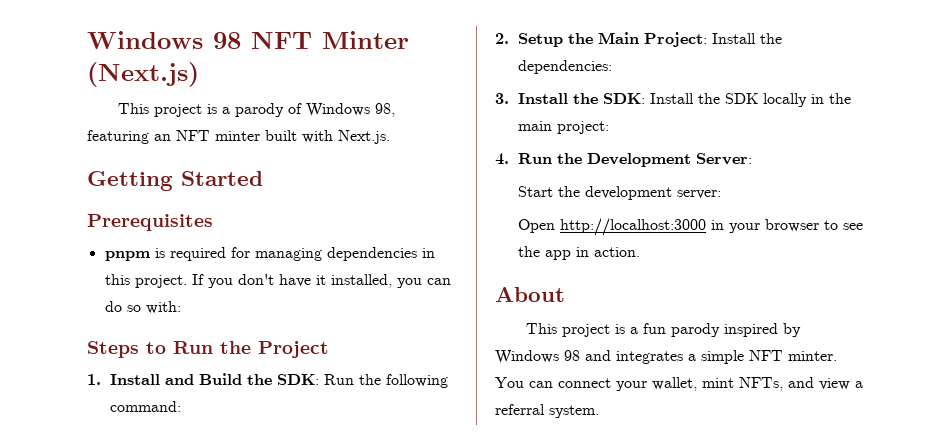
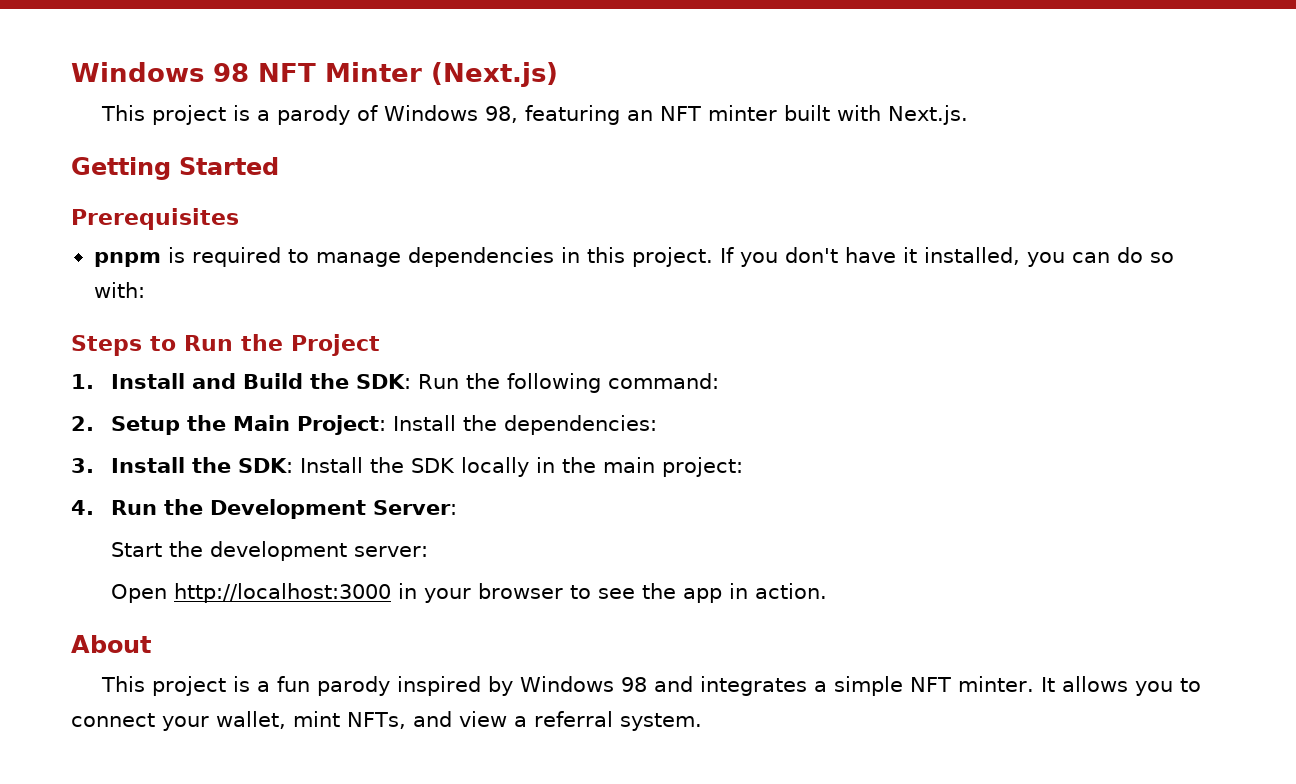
[230,247,322,261] for managing -> [287,249,401,267] to manage
[495,377,553,388] You can -> [1041,676,1202,696] It allows you to

